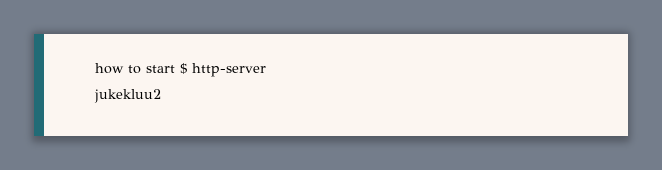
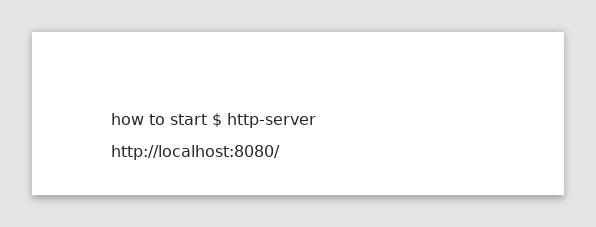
[94,89,161,103] jukekluu2 -> [111,145,280,160] http://localhost:8080/

